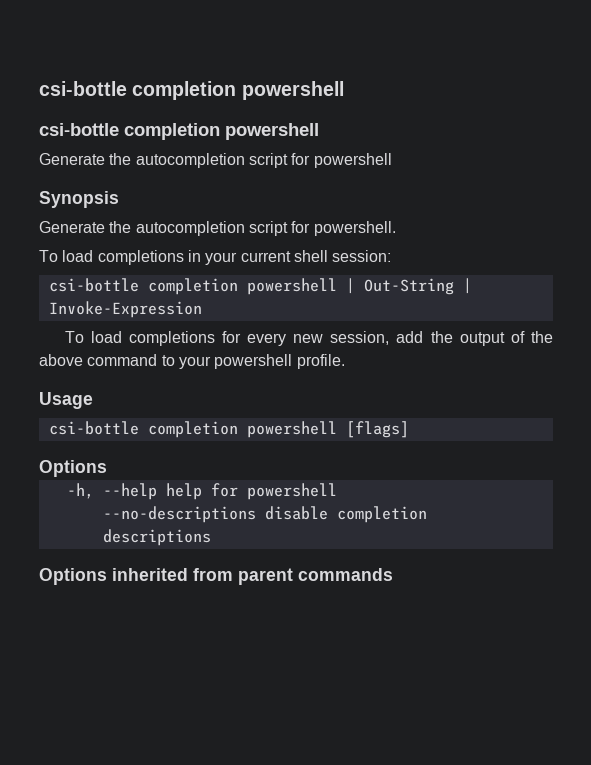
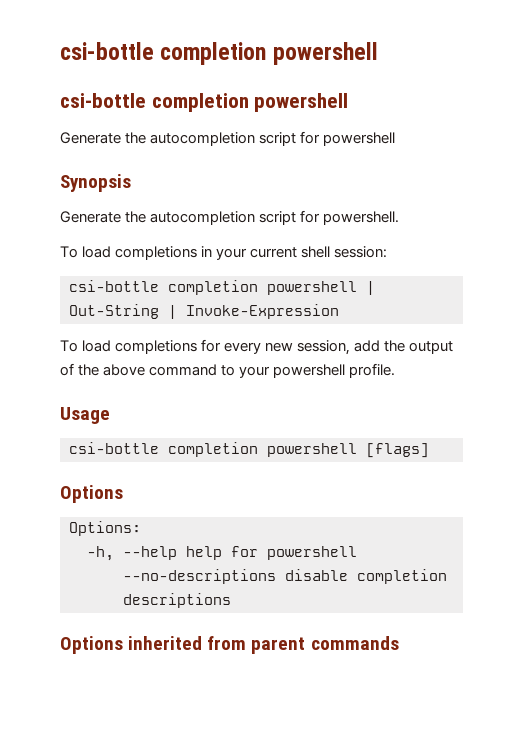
(107, 468) none -> [69,521,141,536] // Options:

